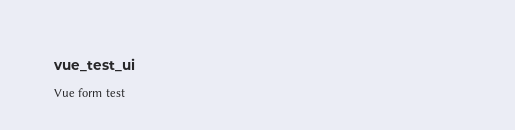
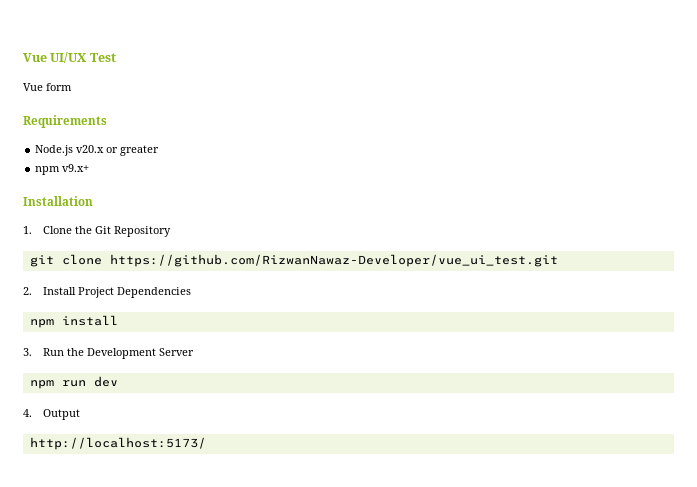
[53,58,135,72] vue_test_ui -> [23,52,116,63] Vue UI/UX Test
[105,89,125,97] test -> [23,115,107,128] [35,145,160,156] [35,164,90,175] [23,196,93,206] [23,226,171,237] [29,254,558,267] [23,287,191,298] [29,315,118,328] [23,348,194,359] [29,376,118,389] [23,409,80,420] [29,437,206,450] // Requirements // Node.js v20.x or greater // npm v9.x+ // Installation // 1. Clone the Git Repository // git clone https://github.com/RizwanNawaz-Developer/vue_ui_test.git // 2. Install Project Dependencies // npm install // 3. Run the Development Server // npm run dev // 4. Output // http://localhost:5173/

